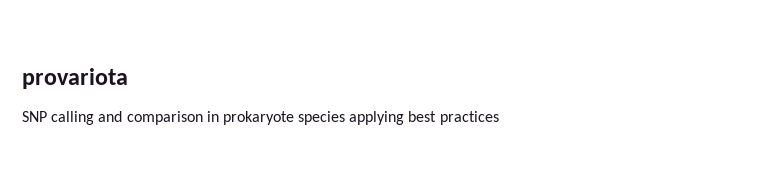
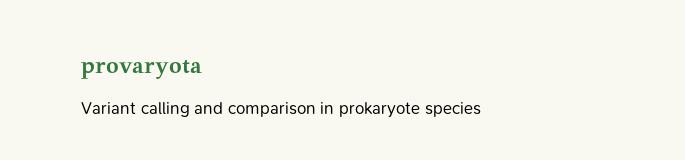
[22,68,128,89] [22,111,47,122] provariota // SNP -> [81,60,202,79] [81,102,136,114] provaryota // Variant
[349,111,499,125] applying best practices -> (481, 109) none

